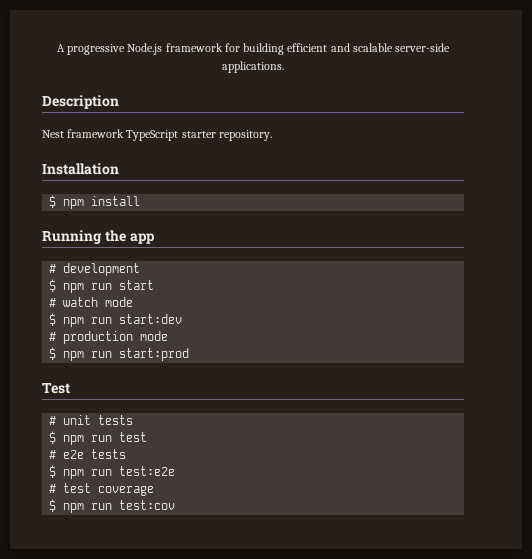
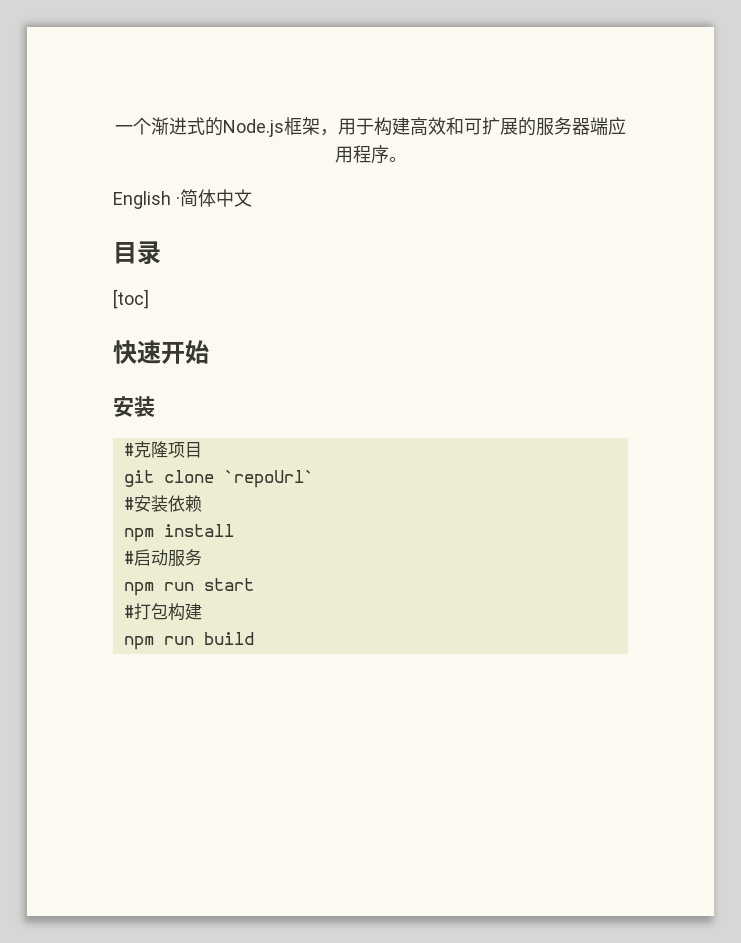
[56,43,451,55] [222,61,284,73] [42,95,119,109] [42,129,272,141] [42,163,119,175] [49,195,141,209] [42,230,155,244] [49,263,141,276] [49,279,155,293] [49,297,134,307] [49,313,183,327] [49,331,169,344] [49,347,190,361] [42,383,70,394] [49,415,134,425] [49,431,148,445] [49,449,127,459] [49,465,176,479] [49,483,155,496] [49,499,176,513] A progressive Node.js framework for building efficient and scalable server-side applications. // Description // Nest framework TypeScript starter repository. // Installation // $ npm install // Running the app // # development // $ npm run start // # watch mode // $ npm run start:dev // # production mode // $ npm run start:prod // Test // # unit tests // $ npm run test // # e2e tests // $ npm run test:e2e // # test coverage // $ npm run test:cov -> [115,117,626,137] [334,145,407,164] [113,189,252,209] [113,241,161,265] [113,289,149,309] [113,340,209,364] [113,396,155,417] [123,441,202,458] [123,470,314,488] [123,495,202,512] [123,524,234,542] [123,549,202,567] [123,578,254,596] [123,603,202,621] [123,632,254,650] 一个渐进式的Node.js框架，用于构建高效和可扩展的服务器端应用程序。 // English ·简体中文 // 目录 // [toc] // 快速开始 // 安装 // #克隆项目 // git clone `repoUrl` // #安装依赖 // npm install // #启动服务 // npm run start // #打包构建 // npm run build

